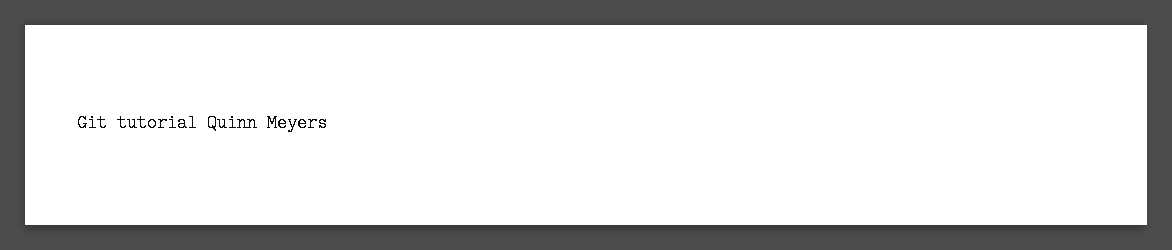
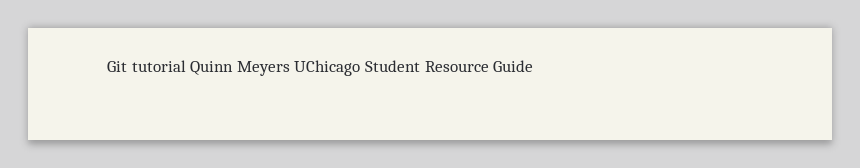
(327, 123) none -> [294,60,534,76] UChicago Student Resource Guide

